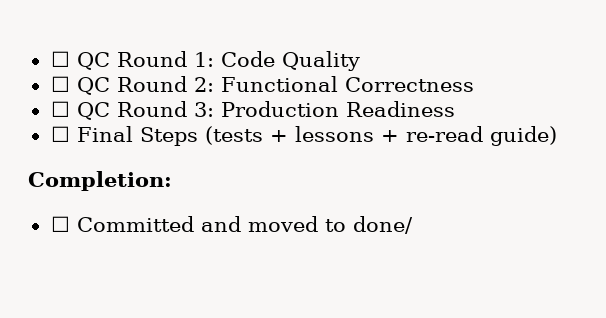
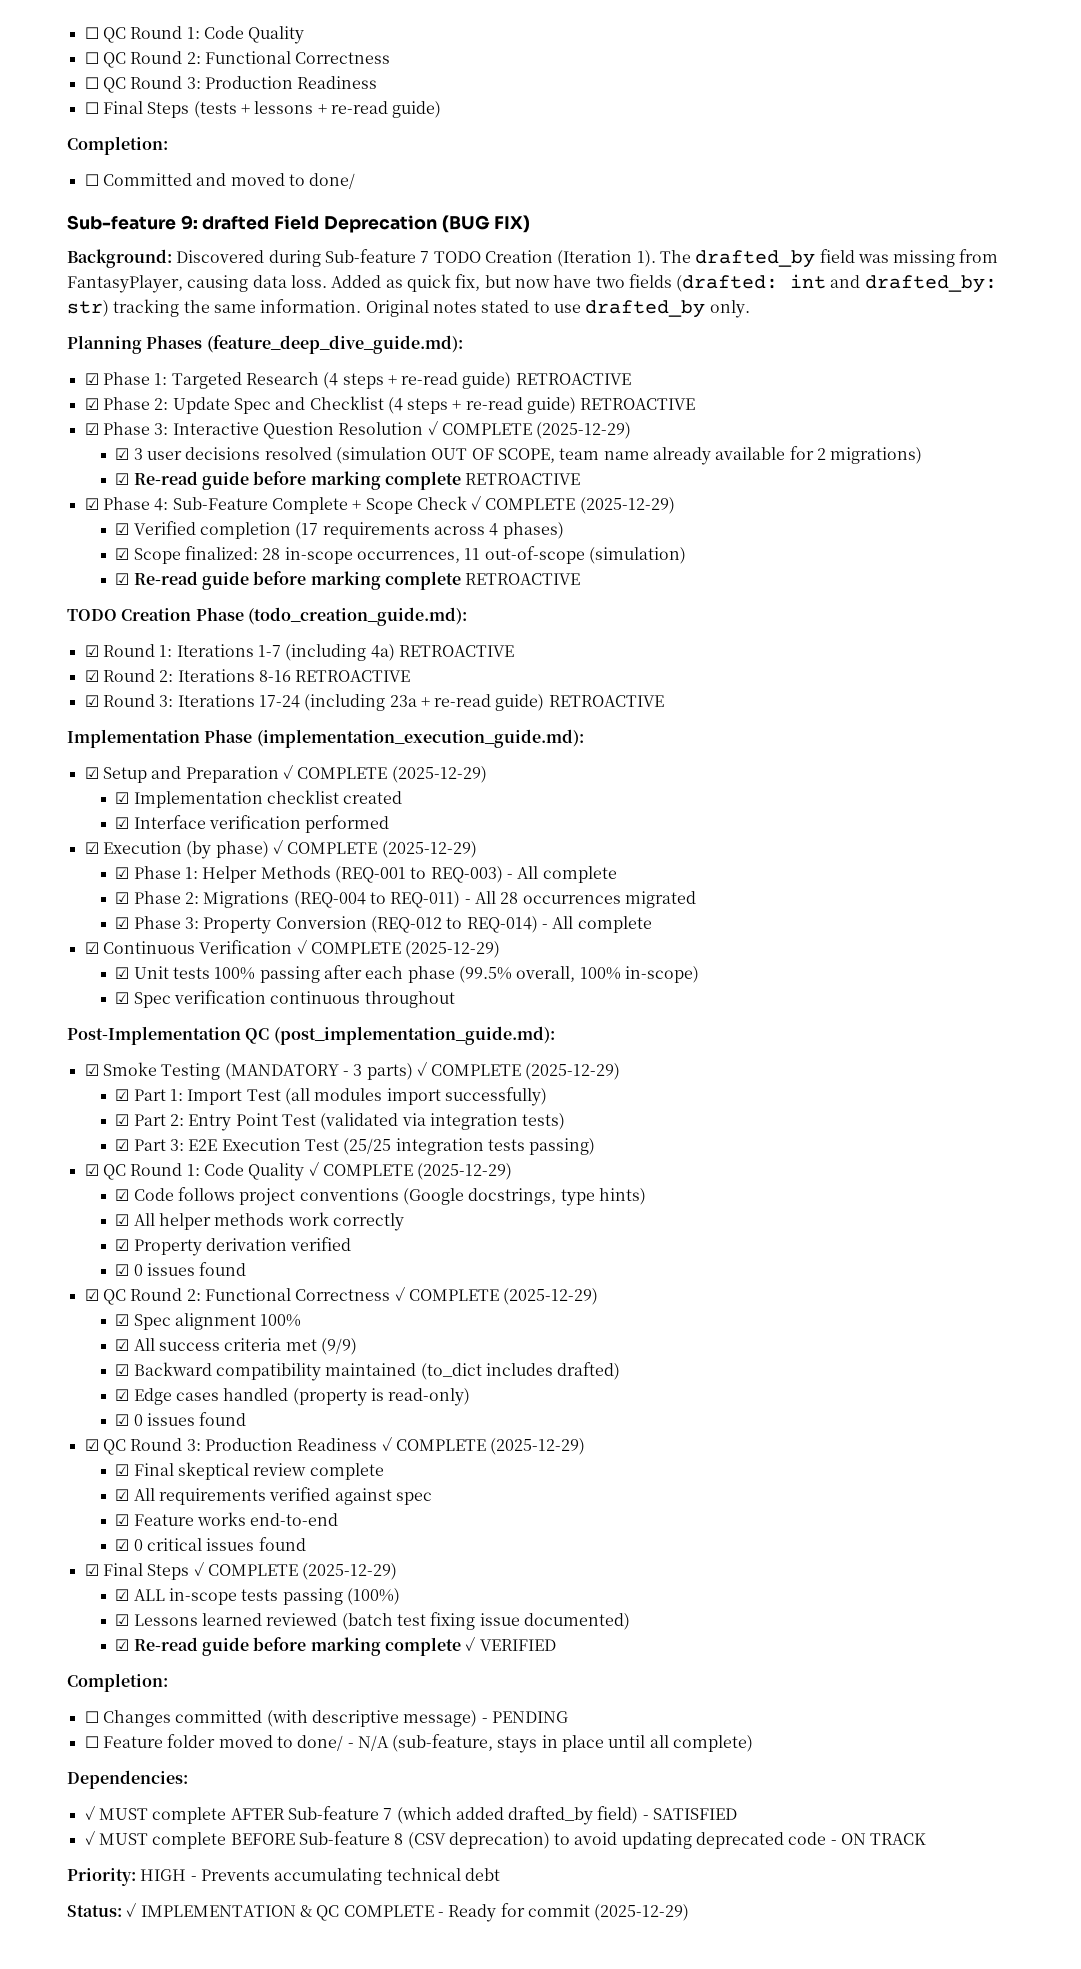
(413, 225) none -> [67,215,531,233] [67,249,999,268] [67,274,997,293] [67,299,750,318] [67,335,463,354] [84,372,631,389] [84,396,696,414] [84,420,632,439] [115,446,923,465] [115,471,581,490] [84,495,675,514] [115,521,564,539] [115,546,687,564] [115,571,581,590] [67,607,467,626] [84,644,514,661] [84,669,411,682] [84,694,664,711] [67,729,584,748] [84,764,487,783] [115,790,403,808] [115,815,390,833] [84,839,477,859] [115,866,617,883] [115,891,696,908] [115,916,652,934] [84,939,501,958] [115,965,699,983] [115,990,455,1008] [67,1026,555,1045] [84,1061,621,1080] [115,1087,548,1106] [115,1113,566,1131] [115,1138,596,1155] [84,1161,513,1181] [115,1187,647,1206] [115,1212,405,1231] [115,1237,352,1256] [115,1262,247,1276] [84,1286,599,1305] [115,1313,302,1330] [115,1338,358,1355] [115,1362,621,1381] [115,1388,471,1406] [115,1412,247,1426] [84,1436,586,1455] [115,1462,384,1480] [115,1487,433,1505] [115,1512,339,1526] [115,1537,306,1551] [84,1561,398,1580] [115,1588,401,1605] [115,1612,631,1630] [115,1636,556,1656] [67,1673,168,1692] [84,1710,568,1727] [84,1734,754,1753] [67,1770,188,1789] [84,1805,738,1825] [84,1830,927,1849] [67,1868,500,1886] [67,1902,690,1922] // Sub-feature 9: drafted Field Deprecation (BUG FIX) // Background: Discovered during Sub-feature 7 TODO Creation (Iteration 1). The drafted_by field was missing from FantasyPlayer, causing data loss. Added as quick fix, but now have two fields (drafted: int and drafted_by: str) tracking the same information. Original notes stated to use drafted_by only. // Planning Phases (feature_deep_dive_guide.md): // ☑ Phase 1: Targeted Research (4 steps + re-read guide) RETROACTIVE // ☑ Phase 2: Update Spec and Checklist (4 steps + re-read guide) RETROACTIVE // ☑ Phase 3: Interactive Question Resolution ✓ COMPLETE (2025-12-29) // ☑ 3 user decisions resolved (simulation OUT OF SCOPE, team name already available for 2 migrations) // ☑ Re-read guide before marking complete RETROACTIVE // ☑ Phase 4: Sub-Feature Complete + Scope Check ✓ COMPLETE (2025-12-29) // ☑ Verified completion (17 requirements across 4 phases) // ☑ Scope finalized: 28 in-scope occurrences, 11 out-of-scope (simulation) // ☑ Re-read guide before marking complete RETROACTIVE // TODO Creation Phase (todo_creation_guide.md): // ☑ Round 1: Iterations 1-7 (including 4a) RETROACTIVE // ☑ Round 2: Iterations 8-16 RETROACTIVE // ☑ Round 3: Iterations 17-24 (including 23a + re-read guide) RETROACTIVE // Implementation Phase (implementation_execution_guide.md): // ☑ Setup and Preparation ✓ COMPLETE (2025-12-29) // ☑ Implementation checklist created // ☑ Interface verification performed // ☑ Execution (by phase) ✓ COMPLETE (2025-12-29) // ☑ Phase 1: Helper Methods (REQ-001 to REQ-003) - All complete // ☑ Phase 2: Migrations (REQ-004 to REQ-011) - All 28 occurrences migrated // ☑ Phase 3: Property Conversion (REQ-012 to REQ-014) - All complete // ☑ Continuous Verification ✓ COMPLETE (2025-12-29) // ☑ Unit tests 100% passing after each phase (99.5% overall, 100% in-scope) // ☑ Spec verification continuous throughout // Post-Implementation QC (post_implementation_guide.md): // ☑ Smoke Testing (MANDATORY - 3 parts) ✓ COMPLETE (2025-12-29) // ☑ Part 1: Import Test (all modules import successfully) // ☑ Part 2: Entry Point Test (validated via integration tests) // ☑ Part 3: E2E Execution Test (25/25 integration tests passing) // ☑ QC Round 1: Code Quality ✓ COMPLETE (2025-12-29) // ☑ Code follows project conventions (Google docstrings, type hints) // ☑ All helper methods work correctly // ☑ Property derivation verified // ☑ 0 issues found // ☑ QC Round 2: Functional Correctness ✓ COMPLETE (2025-12-29) // ☑ Spec alignment 100% // ☑ All success criteria met (9/9) // ☑ Backward compatibility maintained (to_dict includes drafted) // ☑ Edge cases handled (property is read-only) // ☑ 0 issues found // ☑ QC Round 3: Production Readiness ✓ COMPLETE (2025-12-29) // ☑ Final skeptical review complete // ☑ All requirements verified against spec // ☑ Feature works end-to-end // ☑ 0 critical issues found // ☑ Final Steps ✓ COMPLETE (2025-12-29) // ☑ ALL in-scope tests passing (100%) // ☑ Lessons learned reviewed (batch test fixing issue documented) // ☑ Re-read guide before marking complete ✓ VERIFIED // Completion: // ☐ Changes committed (with descriptive message) - PENDING // ☐ Feature folder moved to done/ - N/A (sub-feature, stays in place until all complete) // Dependencies: // ✓ MUST complete AFTER Sub-feature 7 (which added drafted_by field) - SATISFIED // ✓ MUST complete BEFORE Sub-feature 8 (CSV deprecation) to avoid updating deprecated code - ON TRACK // Priority: HIGH - Prevents accumulating technical debt // Status: ✓ IMPLEMENTATION & QC COMPLETE - Ready for commit (2025-12-29)

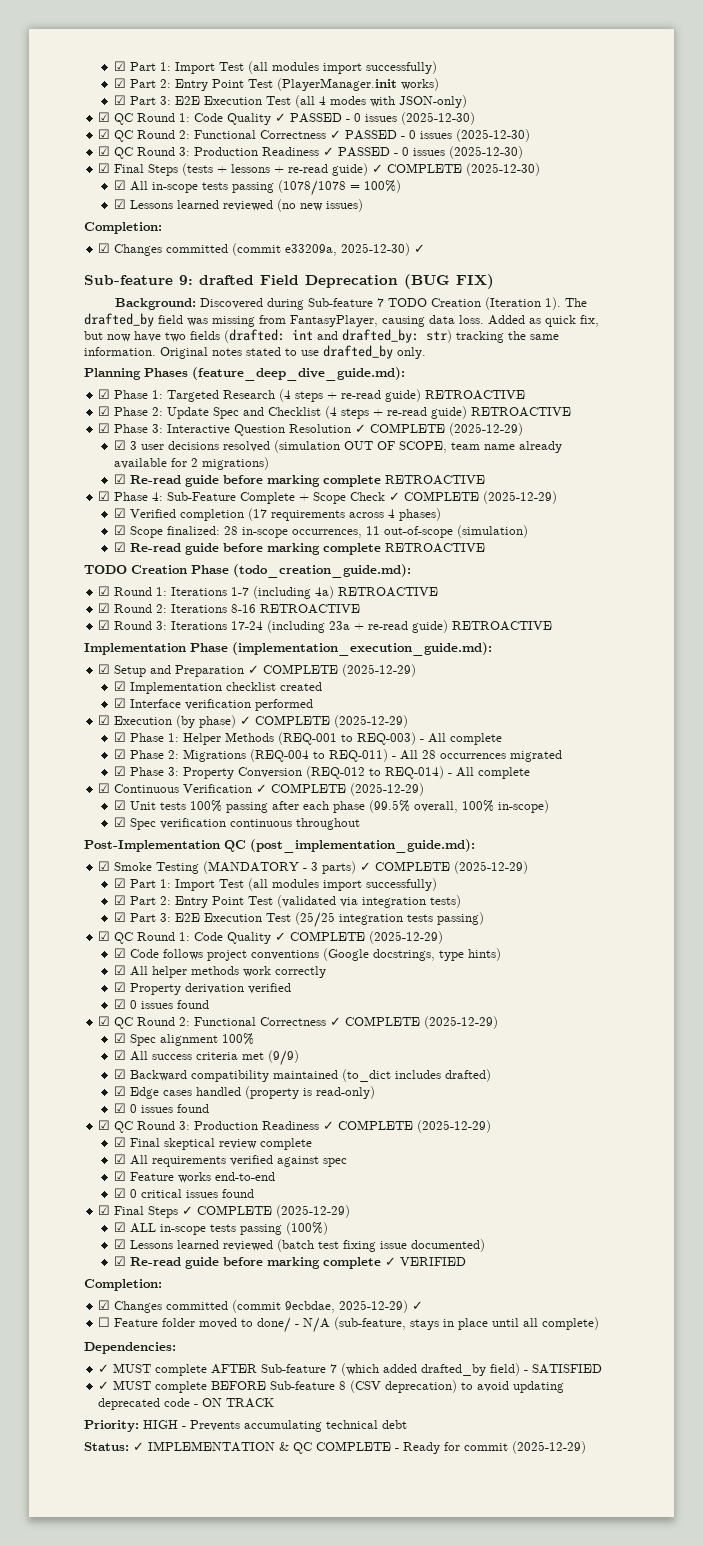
[84,26,305,44] [84,51,391,68] [84,76,378,93] [84,102,99,114] ☐ QC Round 1: Code Quality // ☐ QC Round 2: Functional Correctness // ☐ QC Round 3: Production Readiness // ☐ -> [114,61,438,74] [114,78,440,91] [114,95,468,108] [98,112,476,125] [98,129,531,142] [98,146,524,159] [98,163,111,173] ☑ Part 1: Import Test (all modules import successfully) // ☑ Part 2: Entry Point Test (PlayerManager.init works) // ☑ Part 3: E2E Execution Test (all 4 modes with JSON-only) // ☑ QC Round 1: Code Quality ✓ PASSED - 0 issues (2025-12-30) // ☑ QC Round 2: Functional Correctness ✓ PASSED - 0 issues (2025-12-30) // ☑ QC Round 3: Production Readiness ✓ PASSED - 0 issues (2025-12-30) // ☑
[67,136,168,155] [84,173,356,189] // Completion: // ☐ Committed and moved to done/ -> [372,163,541,176] [114,180,402,196] [114,199,364,212] [84,222,162,234] [98,243,426,256] ✓ COMPLETE (2025-12-30) // ☑ All in-scope tests passing (1078/1078 = 100%) // ☑ Lessons learned reviewed (no new issues) // Completion: // ☑ Changes committed (commit e33209a, 2025-12-30) ✓
[84,1710,568,1727] ☐ Changes committed (with descriptive message) - PENDING -> [98,1300,424,1313] ☑ Changes committed (commit 9ecbdae, 2025-12-29) ✓

